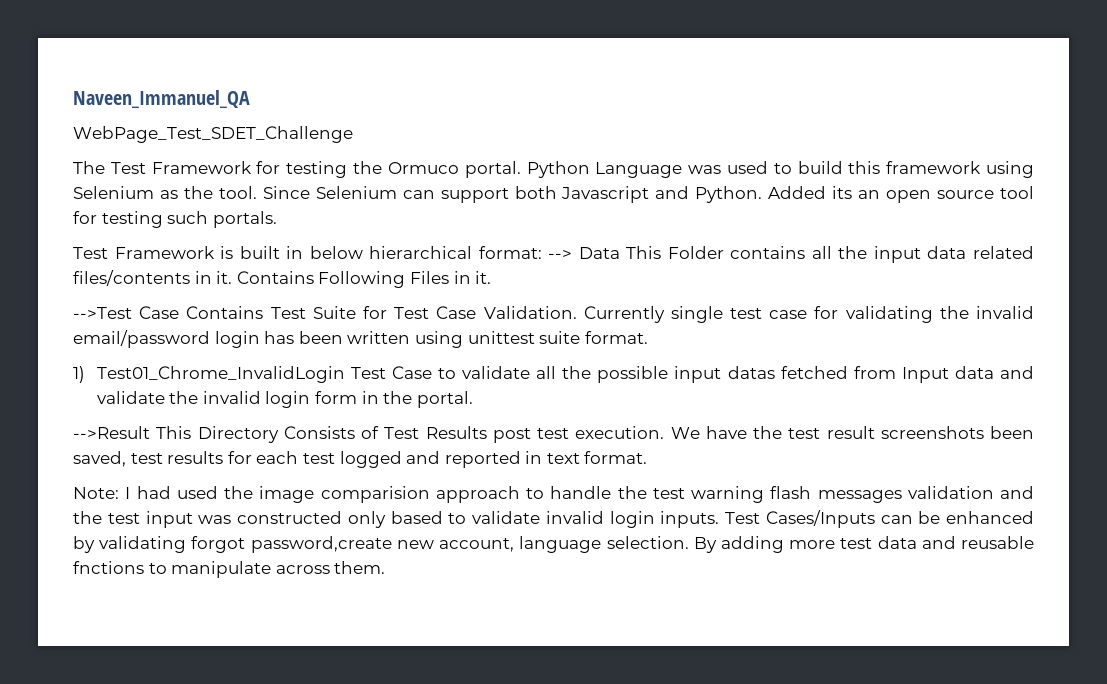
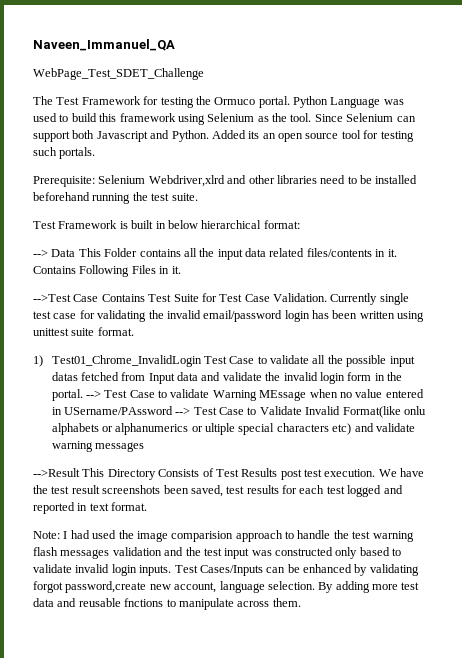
(277, 219) none -> [33,175,418,187] [33,192,198,204] // Prerequisite: Selenium Webdriver,xlrd and other libraries need to be installed beforehand running the test suite.
(542, 252) none -> (300, 224) //
(473, 399) none -> [85,389,424,401] [51,406,426,418] [51,423,415,435] [51,441,144,452] --> Test Case to validate Warning MEssage when no value entered in USername/PAssword --> Test Case to Validate Invalid Format(like onlu alphabets or alphanumerics or ultiple special characters etc) and validate warning messages

